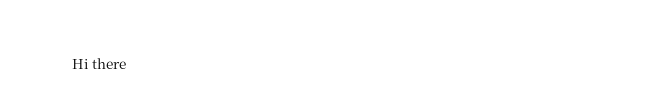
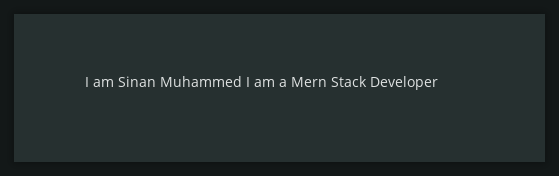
[72,58,126,69] Hi there -> [85,76,438,90] I am Sinan Muhammed I am a Mern Stack Developer

